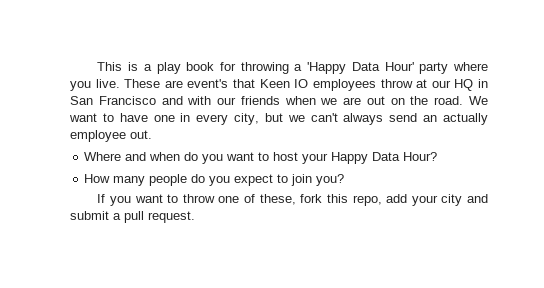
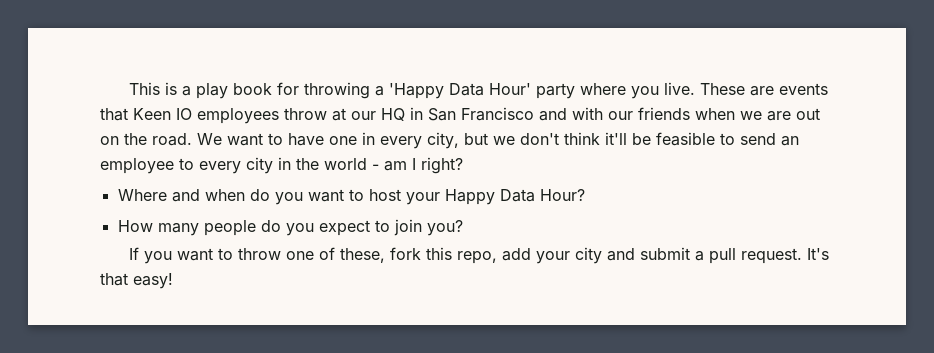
[187,79,229,88] event's -> [778,83,828,95] events
[310,113,489,125] [70,130,152,142] can't always send an actually employee out. -> [520,132,799,146] [100,157,463,174] don't think it'll be feasible to send an employee to every city in the world - am I right?
(195, 217) none -> [806,248,829,260] [100,273,173,289] It's that easy!

